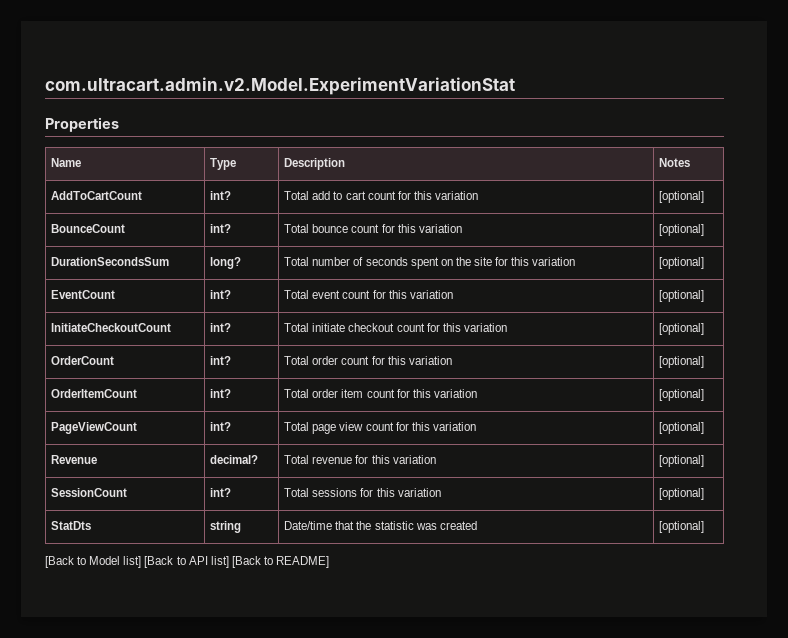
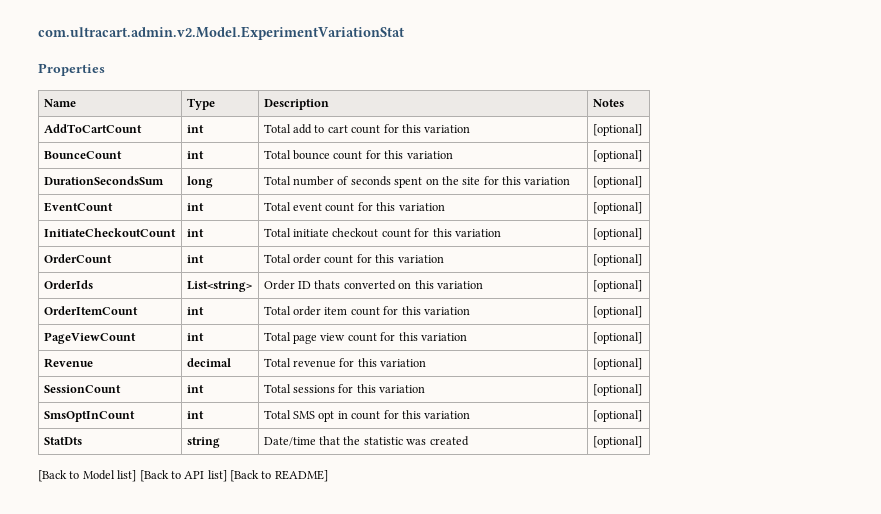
[210,191,232,200] int? -> [186,125,204,133] int
[210,224,232,233] int? -> [186,151,204,159] int
[210,257,242,269] long? -> [186,176,213,188] long
[210,290,232,299] int? -> [186,203,204,211] int
[210,323,232,332] int? -> [186,229,204,237] int
[210,356,232,365] int? -> [186,255,204,263] int
(705, 362) none -> [43,280,93,289] [186,281,252,292] [263,280,483,290] [592,280,642,292] // OrderIds | List<string> | Order ID thats converted on this variation | [optional]
[210,389,232,398] int? -> [186,307,204,315] int
[210,422,232,431] int? -> [186,333,204,341] int
[210,455,259,464] decimal? -> [186,358,231,367] decimal
[210,488,232,497] int? -> [186,385,204,393] int
(705, 494) none -> [43,411,135,422] [186,411,204,419] [263,410,471,422] [592,410,642,422] // SmsOptInCount | int | Total SMS opt in count for this variation | [optional]

